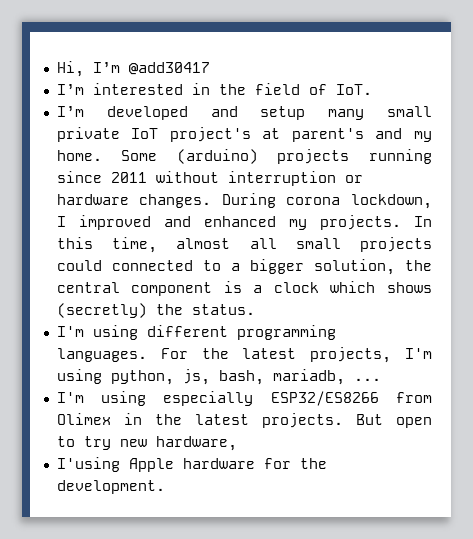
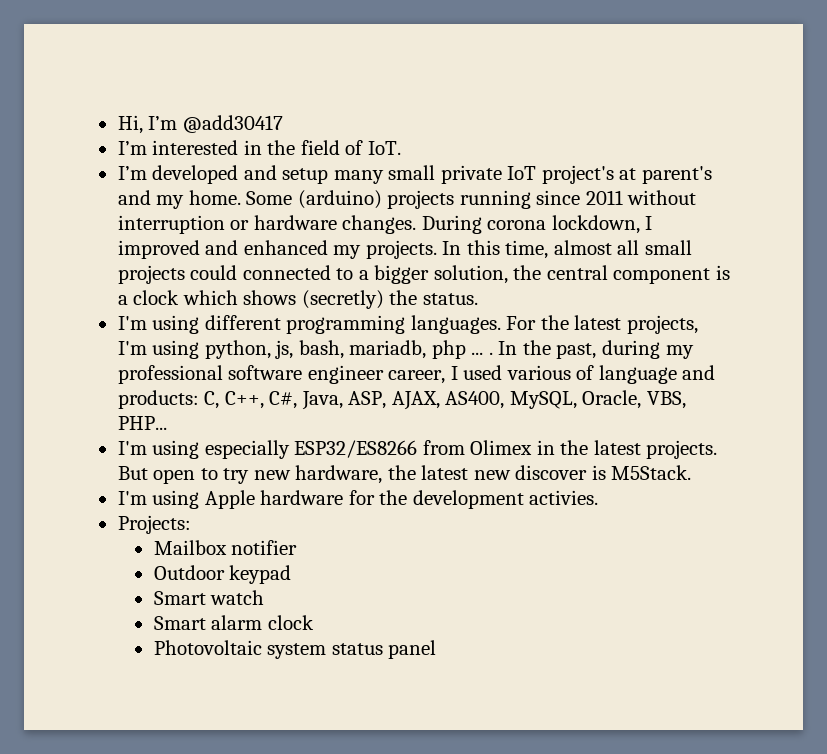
(345, 377) none -> [431,340,466,359] php
(381, 379) none -> [488,340,694,359] [117,365,716,384] [117,390,686,410] [117,416,167,430] . In the past, during my professional software engineer career, I used various of language and products: C, C++, C#, Java, ASP, AJAX, AS400, MySQL, Oracle, VBS, PHP...
[56,457,327,472] [56,480,165,494] // I'using Apple hardware for the development. -> [387,465,692,480] [117,490,599,509] [117,515,191,534] [153,540,298,555] [153,565,292,584] [153,590,265,605] [153,615,314,630] [153,640,437,659] the latest new discover is M5Stack. // I'm using Apple hardware for the development activies. // Projects: // Mailbox notifier // Outdoor keypad // Smart watch // Smart alarm clock // Photovoltaic system status panel

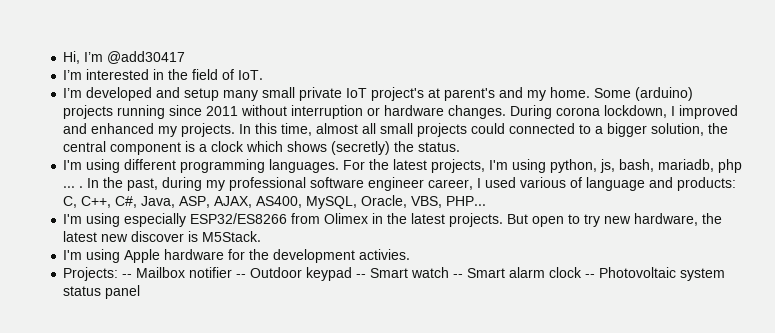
(191, 524) // -> [122,274,133,278] --
(298, 547) // -> [236,274,247,278] --
(292, 574) // -> [356,274,367,278] --
(265, 597) // -> [453,274,464,278] --
(314, 622) // -> [585,274,596,278] --

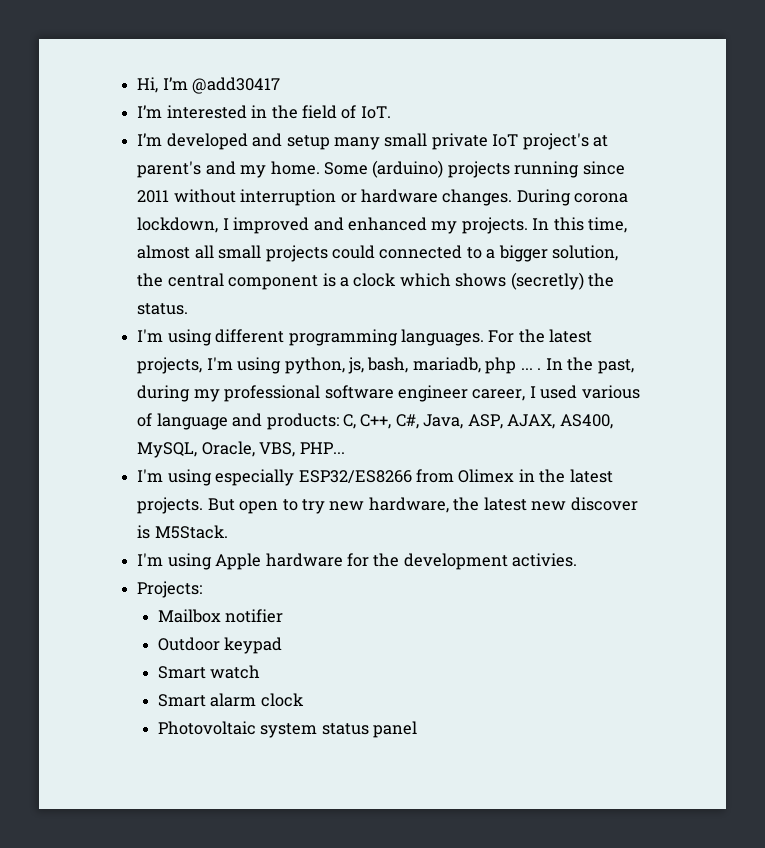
[122,274,133,278] -- -> (203, 589) //
[236,274,247,278] -- -> (284, 616) //
[356,274,367,278] -- -> (283, 645) //
[453,274,464,278] -- -> (261, 672) //
[585,274,596,278] -- -> (304, 700) //

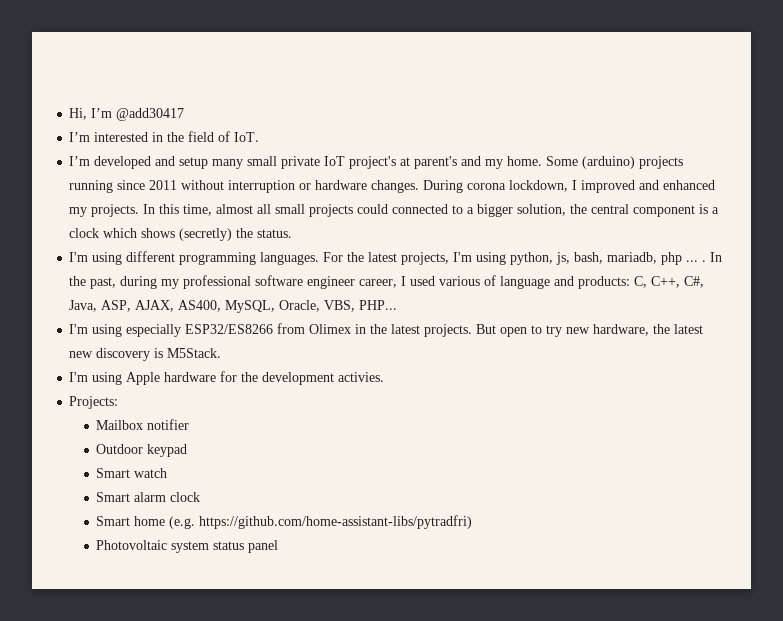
[570,497,638,511] discover -> [96,348,151,361] discovery
(304, 700) none -> [96,515,473,529] // Smart home (e.g. https://github.com/home-assistant-libs/pytradfri)

